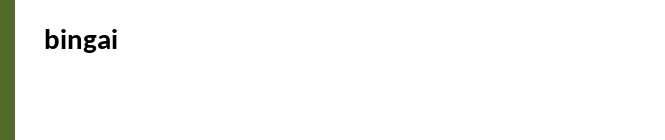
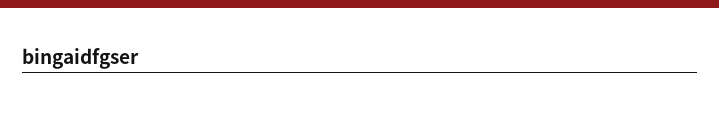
[44,29,118,53] bingai -> [22,48,139,69] bingaidfgser

